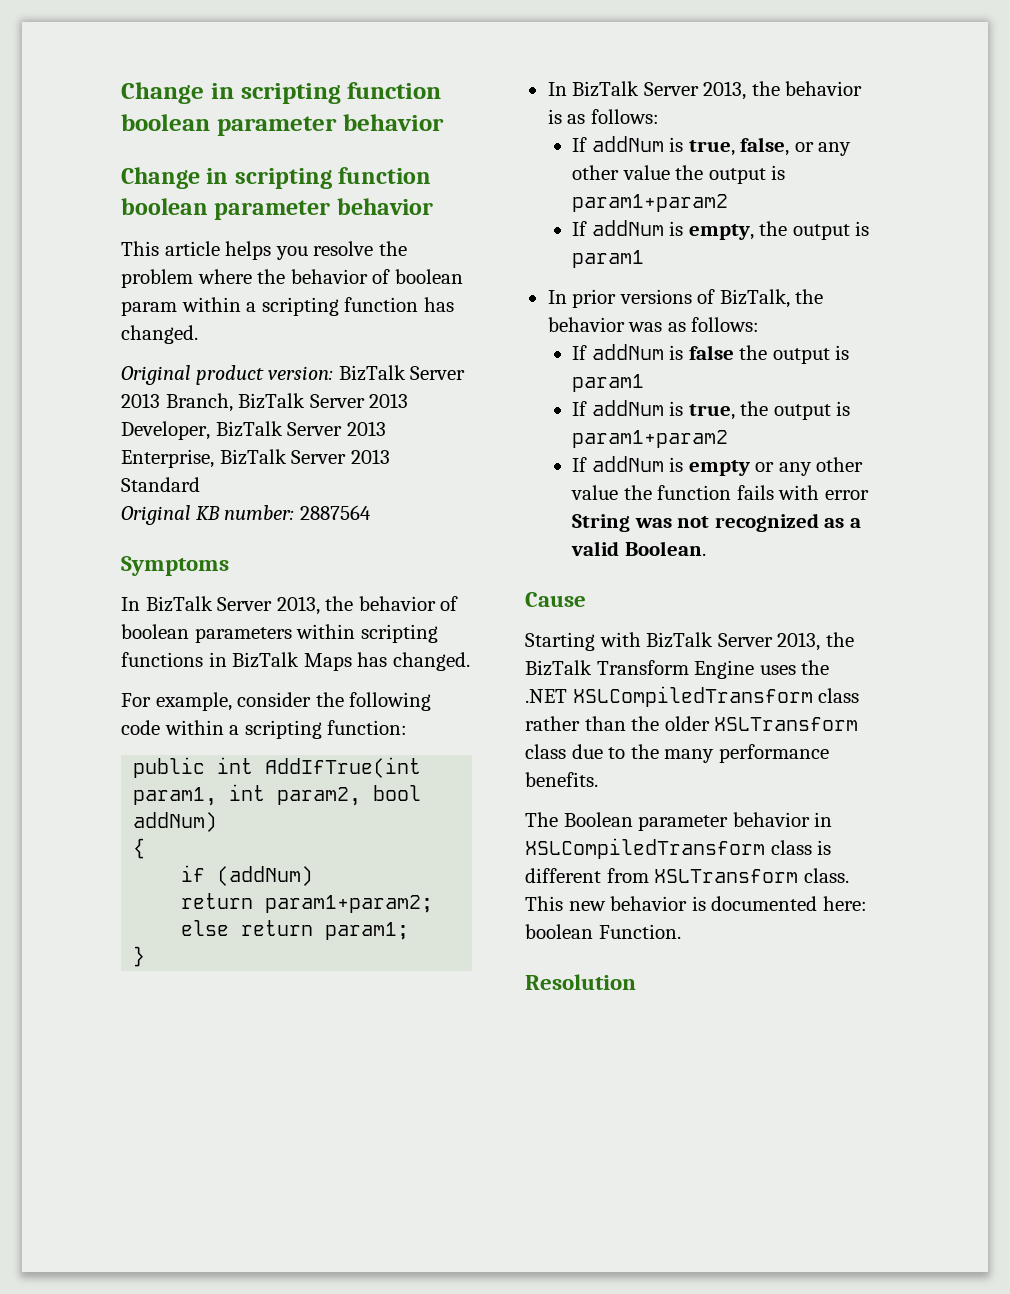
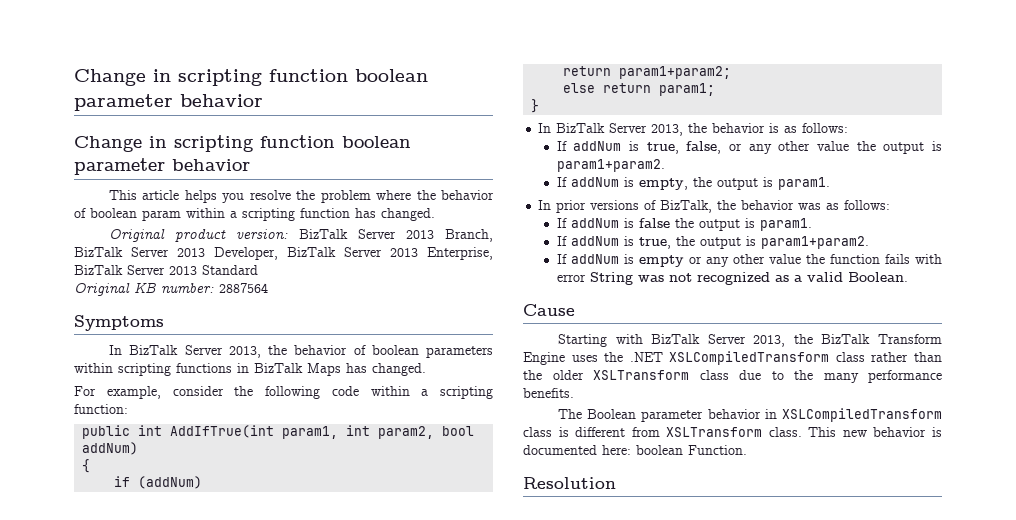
[572,194,729,212] param1+param2 -> [556,159,665,172] param1+param2.
[572,250,645,268] param1 -> [777,177,830,190] param1.
[572,374,645,392] param1 -> [759,218,812,231] param1.
[572,430,729,448] param1+param2 -> [760,236,869,249] param1+param2.

